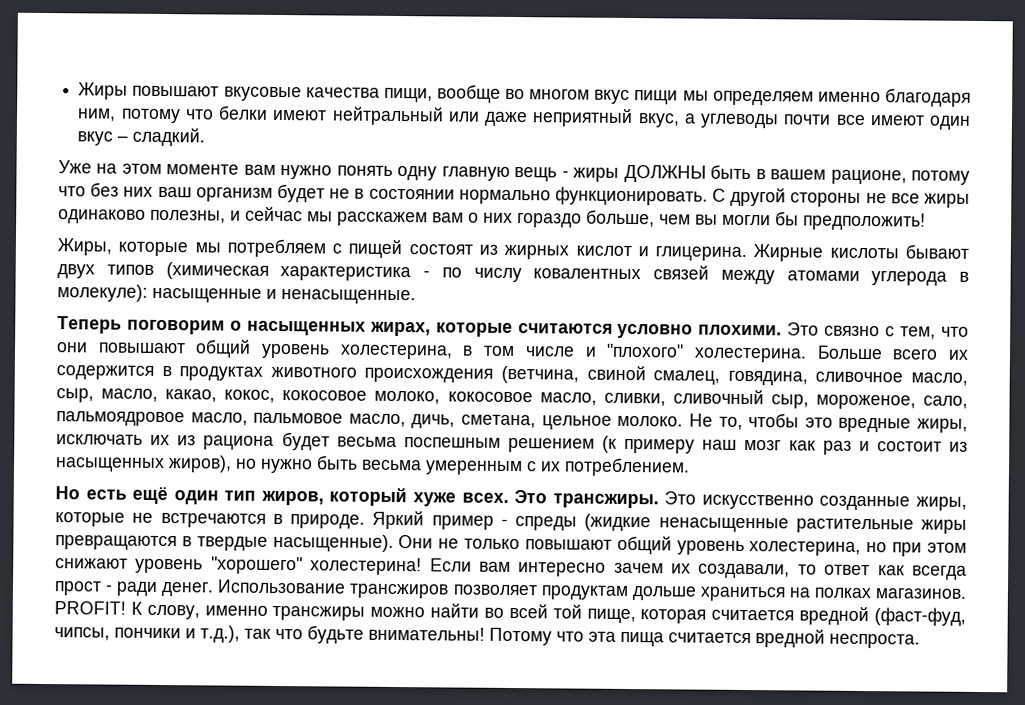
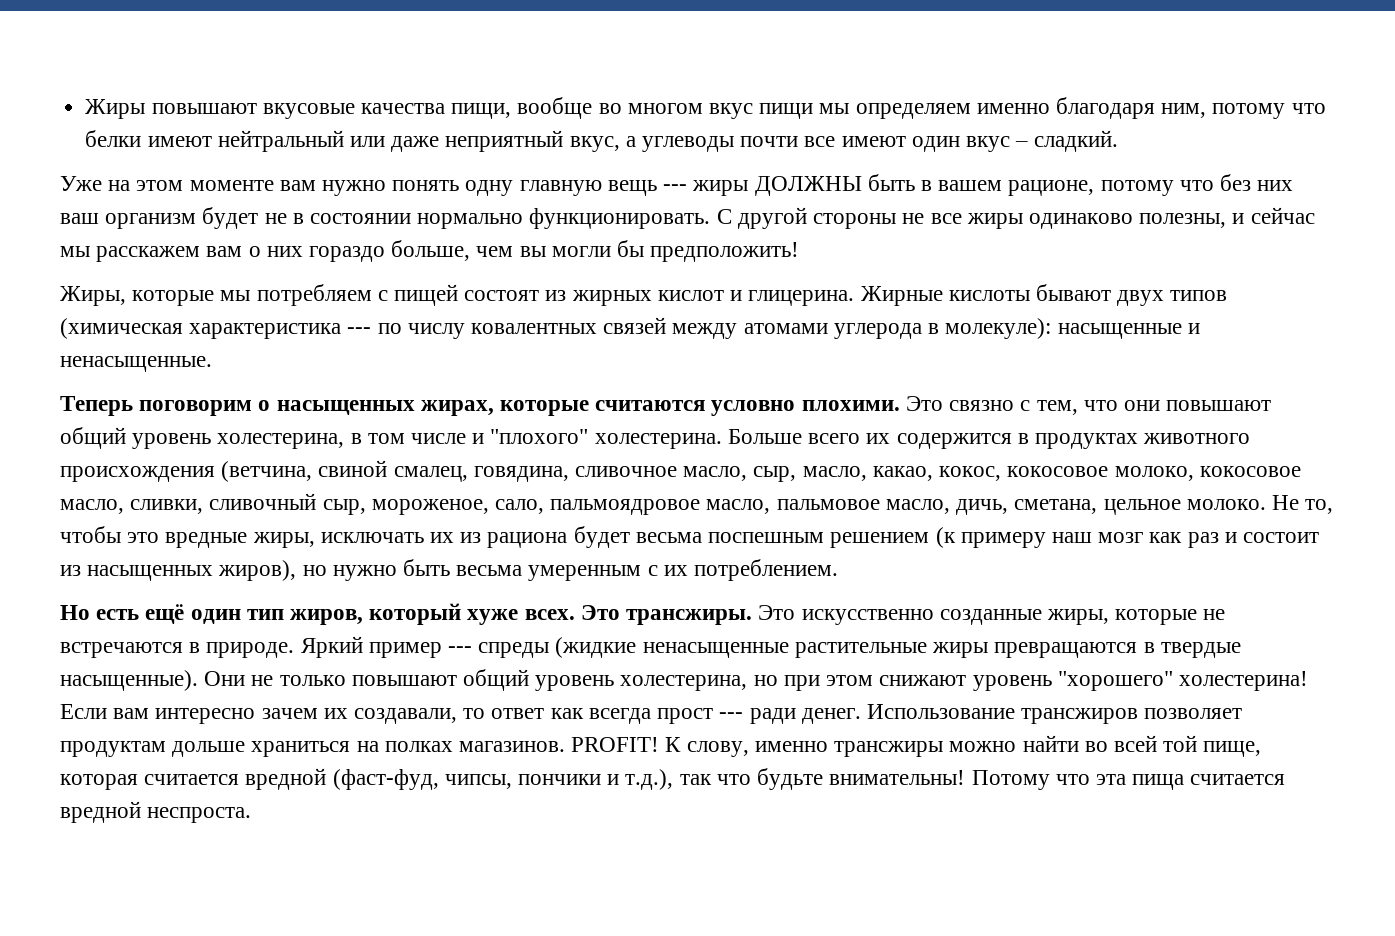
[561,170,569,178] - -> [663,184,688,191] ---
[423,270,430,278] - -> [347,327,372,334] ---
[500,518,508,526] - -> [448,646,473,653] ---
[105,584,114,592] - -> [719,712,744,719] ---

